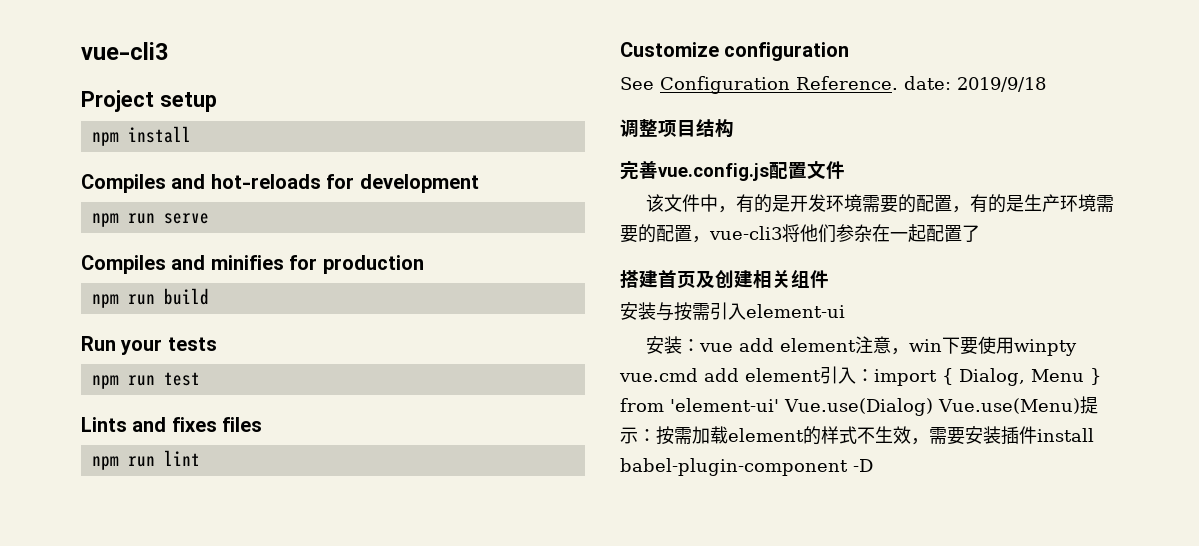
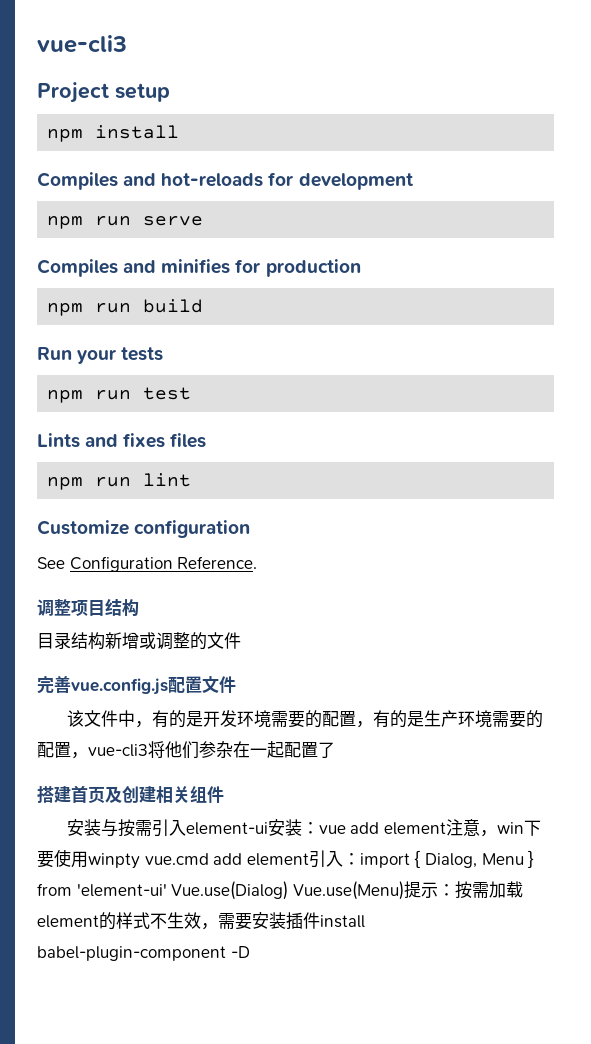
[904,76,1046,92] date: 2019/9/18 -> (258, 562) none
(734, 128) none -> [37,632,241,650] // 目录结构新增或调整的文件
(845, 311) // -> (268, 828) none

